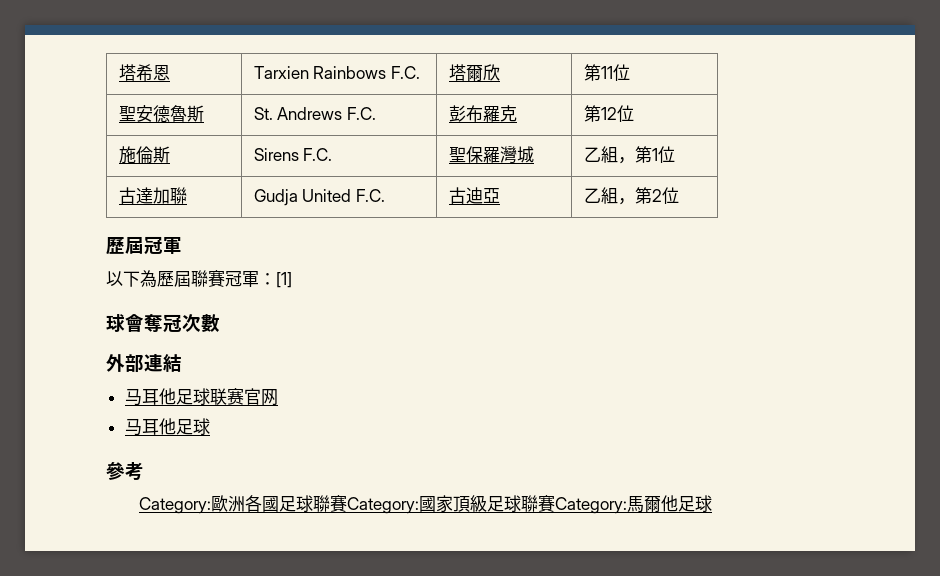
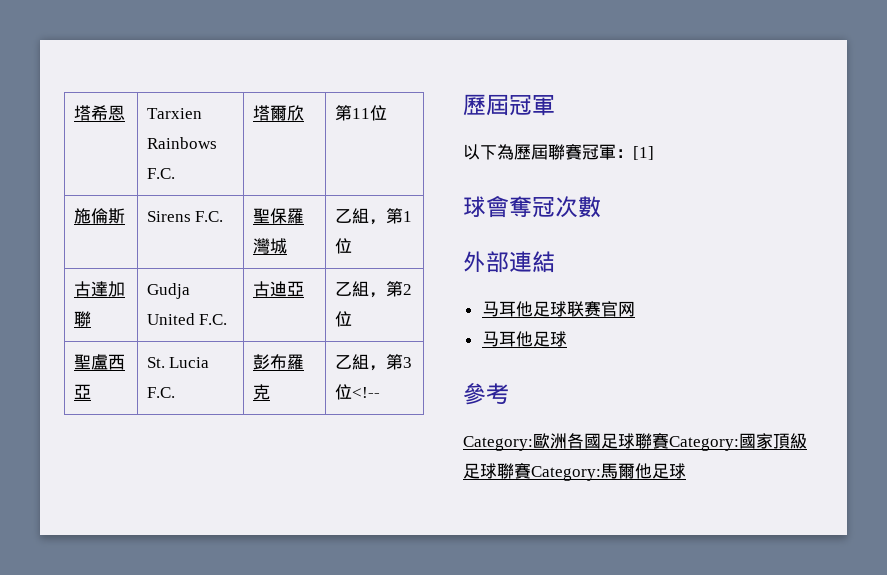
[118,105,204,122] [253,107,376,120] [448,105,517,122] [583,105,634,122] // 聖安德魯斯 | St. Andrews F.C. | 彭布羅克 | 第12位 -> (387, 113) none
(679, 195) none -> [73,354,125,370] [73,384,91,400] [146,357,210,368] [146,387,175,398] [252,354,304,370] [252,384,270,400] [334,354,412,371] [334,384,380,400] // 聖盧西亞 | St. Lucia F.C. | 彭布羅克 | 乙組，第3位<!--

